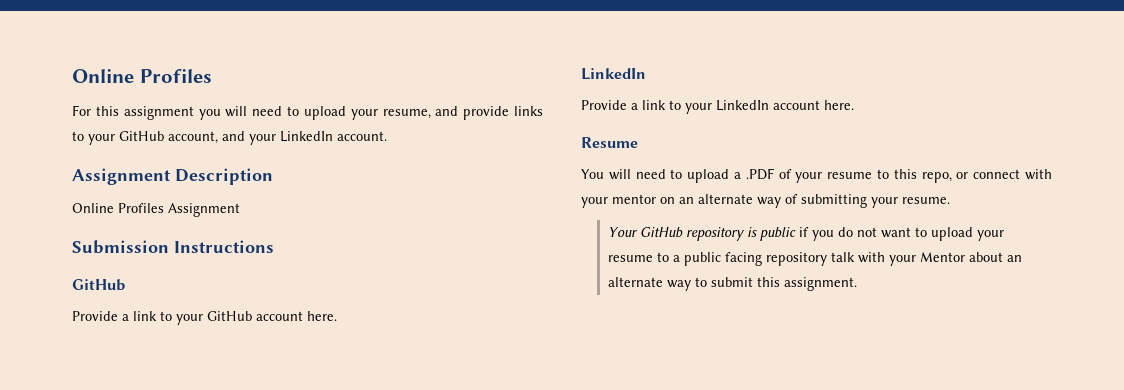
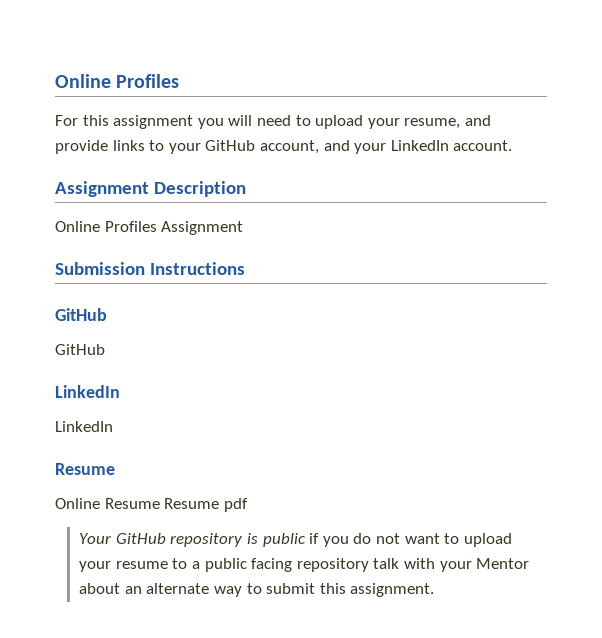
[72,311,337,325] [581,68,646,80] [581,100,854,114] Provide a link to your GitHub account here. // LinkedIn // Provide a link to your LinkedIn account here. -> [55,344,105,355] [55,385,120,398] [55,421,113,432] GitHub // LinkedIn // LinkedIn
[581,168,1052,183] [581,194,950,208] You will need to upload a .PDF of your resume to this repo, or connect with your mentor on an alternate way of submitting your resume. -> [55,498,248,512] Online Resume Resume pdf

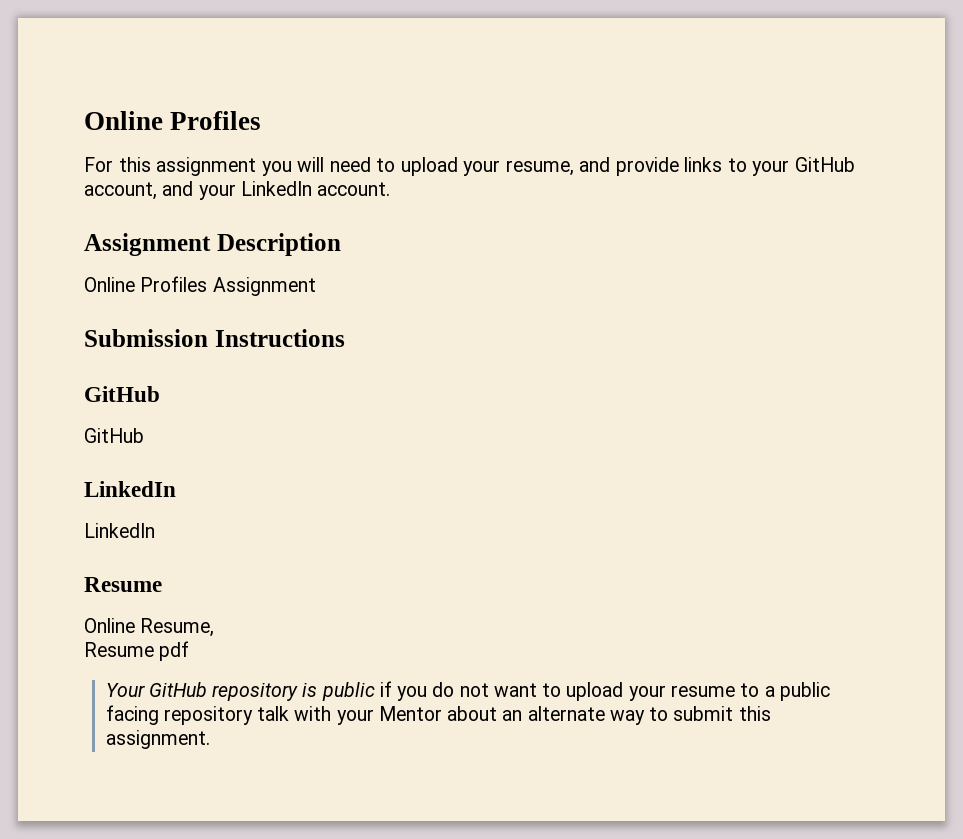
[104,498,160,509] Resume -> [140,618,215,637] Resume, //

